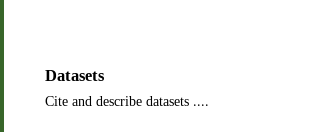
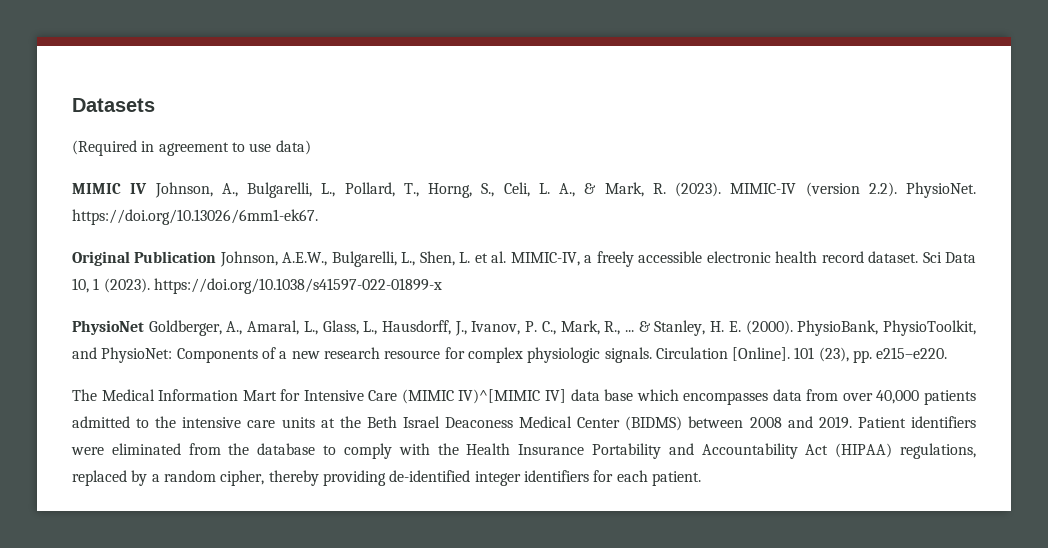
[45,96,209,106] Cite and describe datasets .... -> [72,140,311,156] [72,182,976,198] [72,209,318,225] [72,251,977,267] [72,278,442,294] [72,320,976,336] [72,347,948,363] [72,389,976,405] [72,416,976,431] [71,443,976,459] [72,470,701,486] (Required in agreement to use data) // MIMIC IV Johnson, A., Bulgarelli, L., Pollard, T., Horng, S., Celi, L. A., & Mark, R. (2023). MIMIC-IV (version 2.2). PhysioNet. https://doi.org/10.13026/6mm1-ek67. // Original Publication Johnson, A.E.W., Bulgarelli, L., Shen, L. et al. MIMIC-IV, a freely accessible electronic health record dataset. Sci Data 10, 1 (2023). https://doi.org/10.1038/s41597-022-01899-x // PhysioNet Goldberger, A., Amaral, L., Glass, L., Hausdorff, J., Ivanov, P. C., Mark, R., ... & Stanley, H. E. (2000). PhysioBank, PhysioToolkit, and PhysioNet: Components of a new research resource for complex physiologic signals. Circulation [Online]. 101 (23), pp. e215–e220. // The Medical Information Mart for Intensive Care (MIMIC IV)^[MIMIC IV] data base which encompasses data from over 40,000 patients admitted to the intensive care units at the Beth Israel Deaconess Medical Center (BIDMS) between 2008 and 2019. Patient identifiers were eliminated from the database to comply with the Health Insurance Portability and Accountability Act (HIPAA) regulations, replaced by a random cipher, thereby providing de-identified integer identifiers for each patient.

